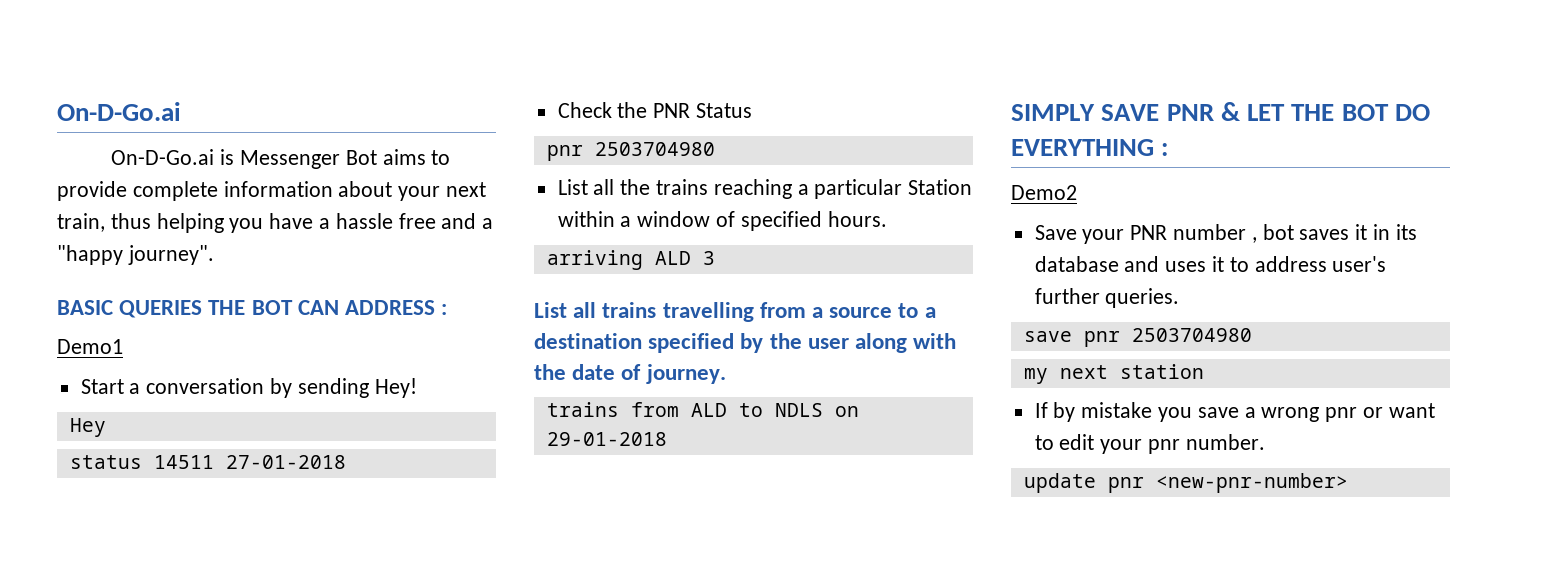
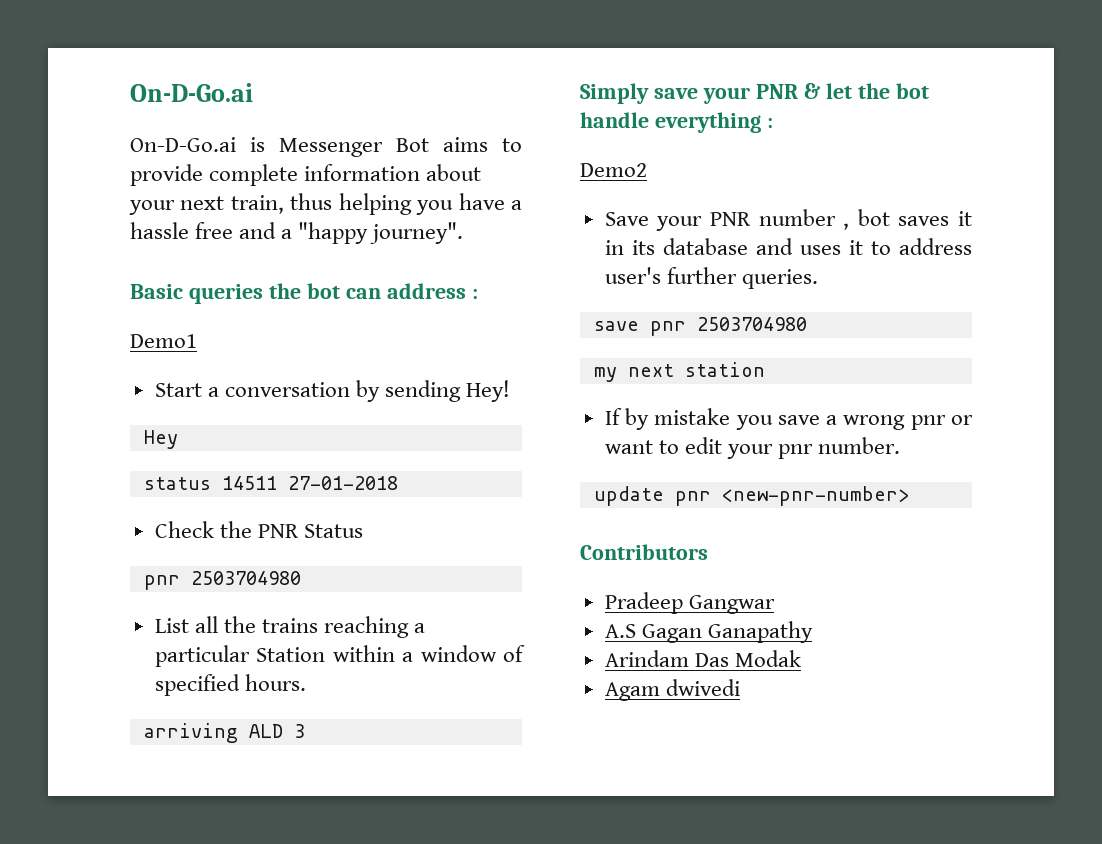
[57,300,436,318] BASIC QUERIES THE BOT CAN ADDRESS -> [130,283,466,304] Basic queries the bot can address
[534,302,936,322] [534,333,957,353] [534,364,726,384] [546,402,859,417] [546,432,667,446] [1011,102,1431,121] [1011,139,1154,156] List all trains travelling from a source to a destination specified by the user along with the date of journey. // trains from ALD to NDLS on 29-01-2018 // SIMPLY SAVE PNR & LET THE BOT DO EVERYTHING -> [580,83,929,104] [580,112,761,133] Simply save your PNR & let the bot handle everything
(1348, 483) none -> [580,544,708,560] [604,592,775,614] [604,621,813,643] [604,650,801,667] [604,679,740,701] // Contributors // Pradeep Gangwar // A.S Gagan Ganapathy // Arindam Das Modak // Agam dwivedi

